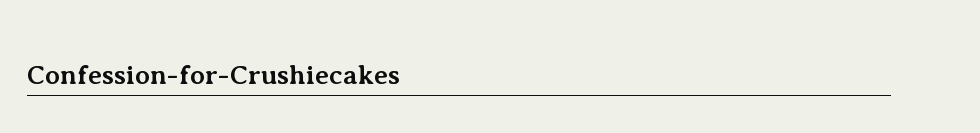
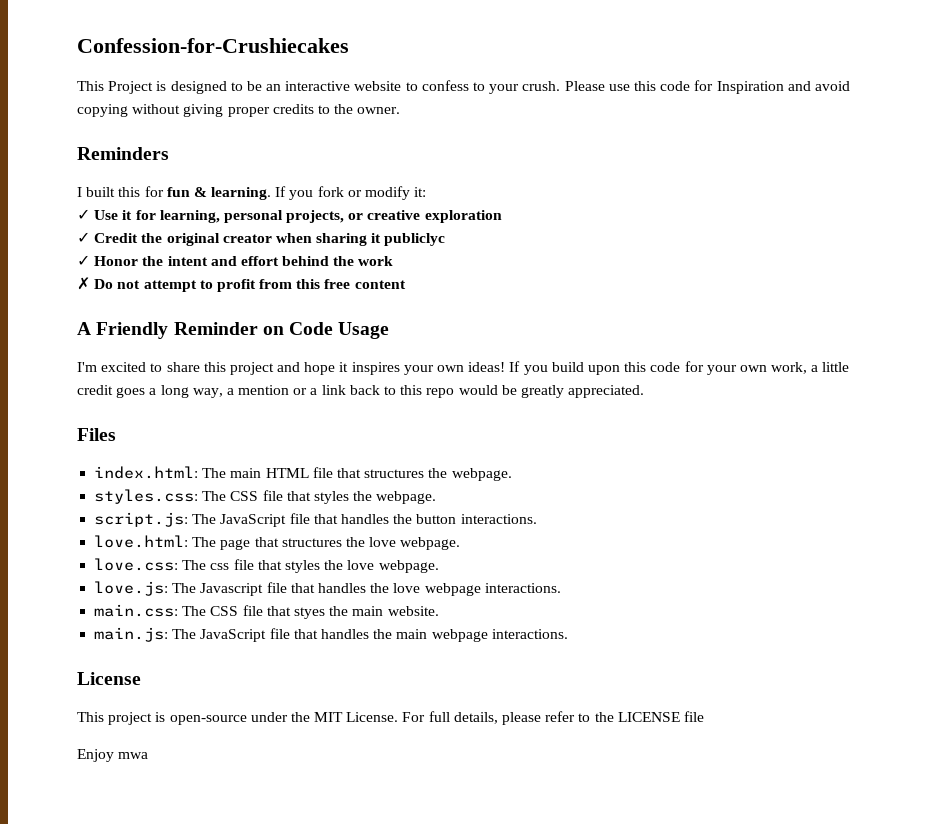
(400, 74) none -> [77,80,850,94] [77,104,401,117] [77,147,169,160] [77,186,427,200] [77,209,502,223] [77,232,446,246] [77,255,394,266] [77,277,406,292] [77,322,390,339] [77,361,850,375] [77,385,645,398] [77,428,116,441] [94,466,512,481] [94,489,437,504] [94,512,537,527] [94,535,461,550] [94,558,439,573] [94,581,561,596] [94,604,439,619] [94,627,568,642] [77,672,141,685] [77,711,704,725] [77,749,149,762] // This Project is designed to be an interactive website to confess to your crush. Please use this code for Inspiration and avoid copying without giving proper credits to the owner. // Reminders // I built this for fun & learning. If you fork or modify it: // ✓ Use it for learning, personal projects, or creative exploration // ✓ Credit the original creator when sharing it publiclyc // ✓ Honor the intent and effort behind the work // ✗ Do not attempt to profit from this free content // A Friendly Reminder on Code Usage // I'm excited to share this project and hope it inspires your own ideas! If you build upon this code for your own work, a little credit goes a long way, a mention or a link back to this repo would be greatly appreciated. // Files // index.html: The main HTML file that structures the webpage. // styles.css: The CSS file that styles the webpage. // script.js: The JavaScript file that handles the button interactions. // love.html: The page that structures the love webpage. // love.css: The css file that styles the love webpage. // love.js: The Javascript file that handles the love webpage interactions. // main.css: The CSS file that styes the main website. // main.js: The JavaScript file that handles the main webpage interactions. // License // This project is open-source under the MIT License. For full details, please refer to the LICENSE file // Enjoy mwa

